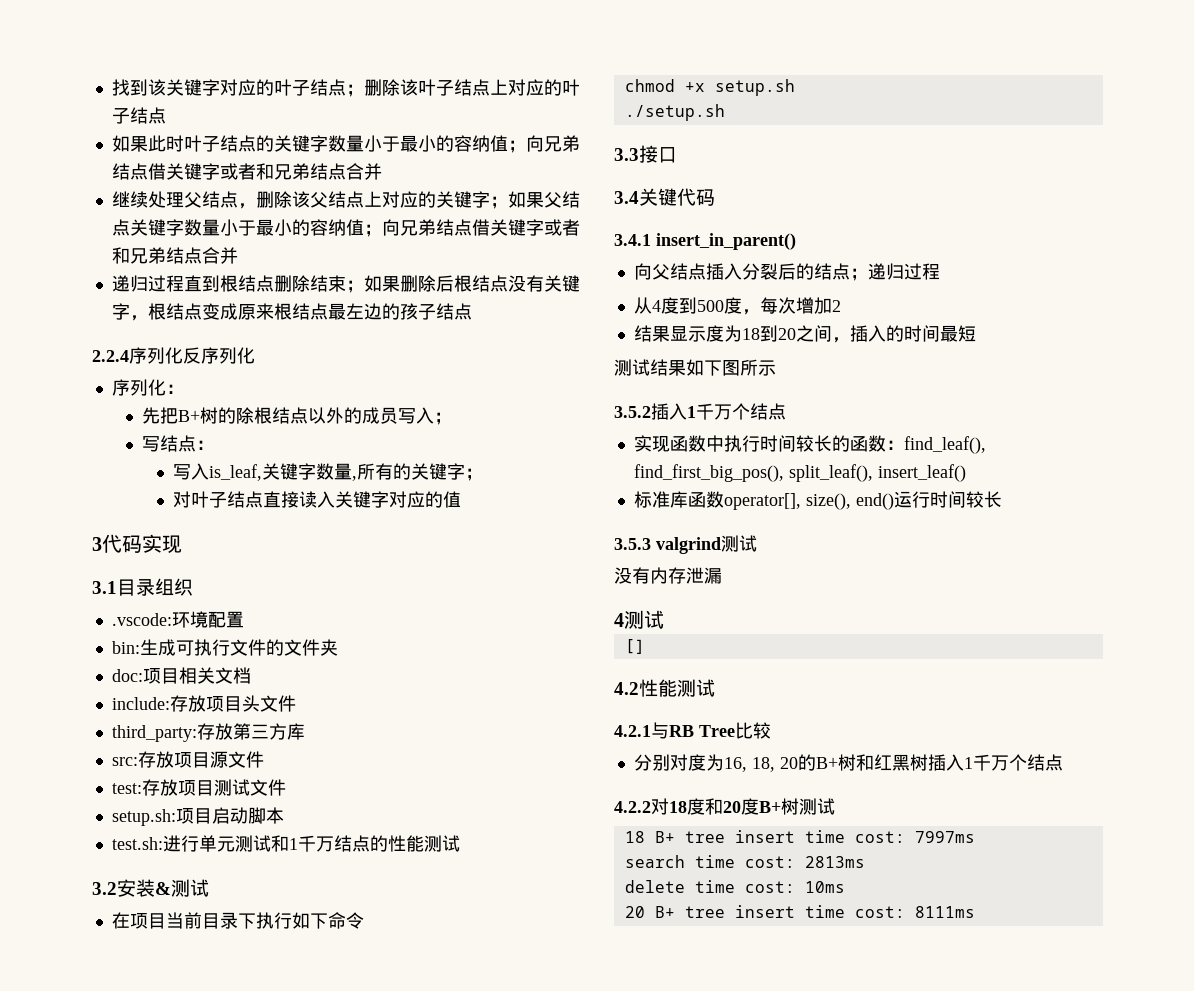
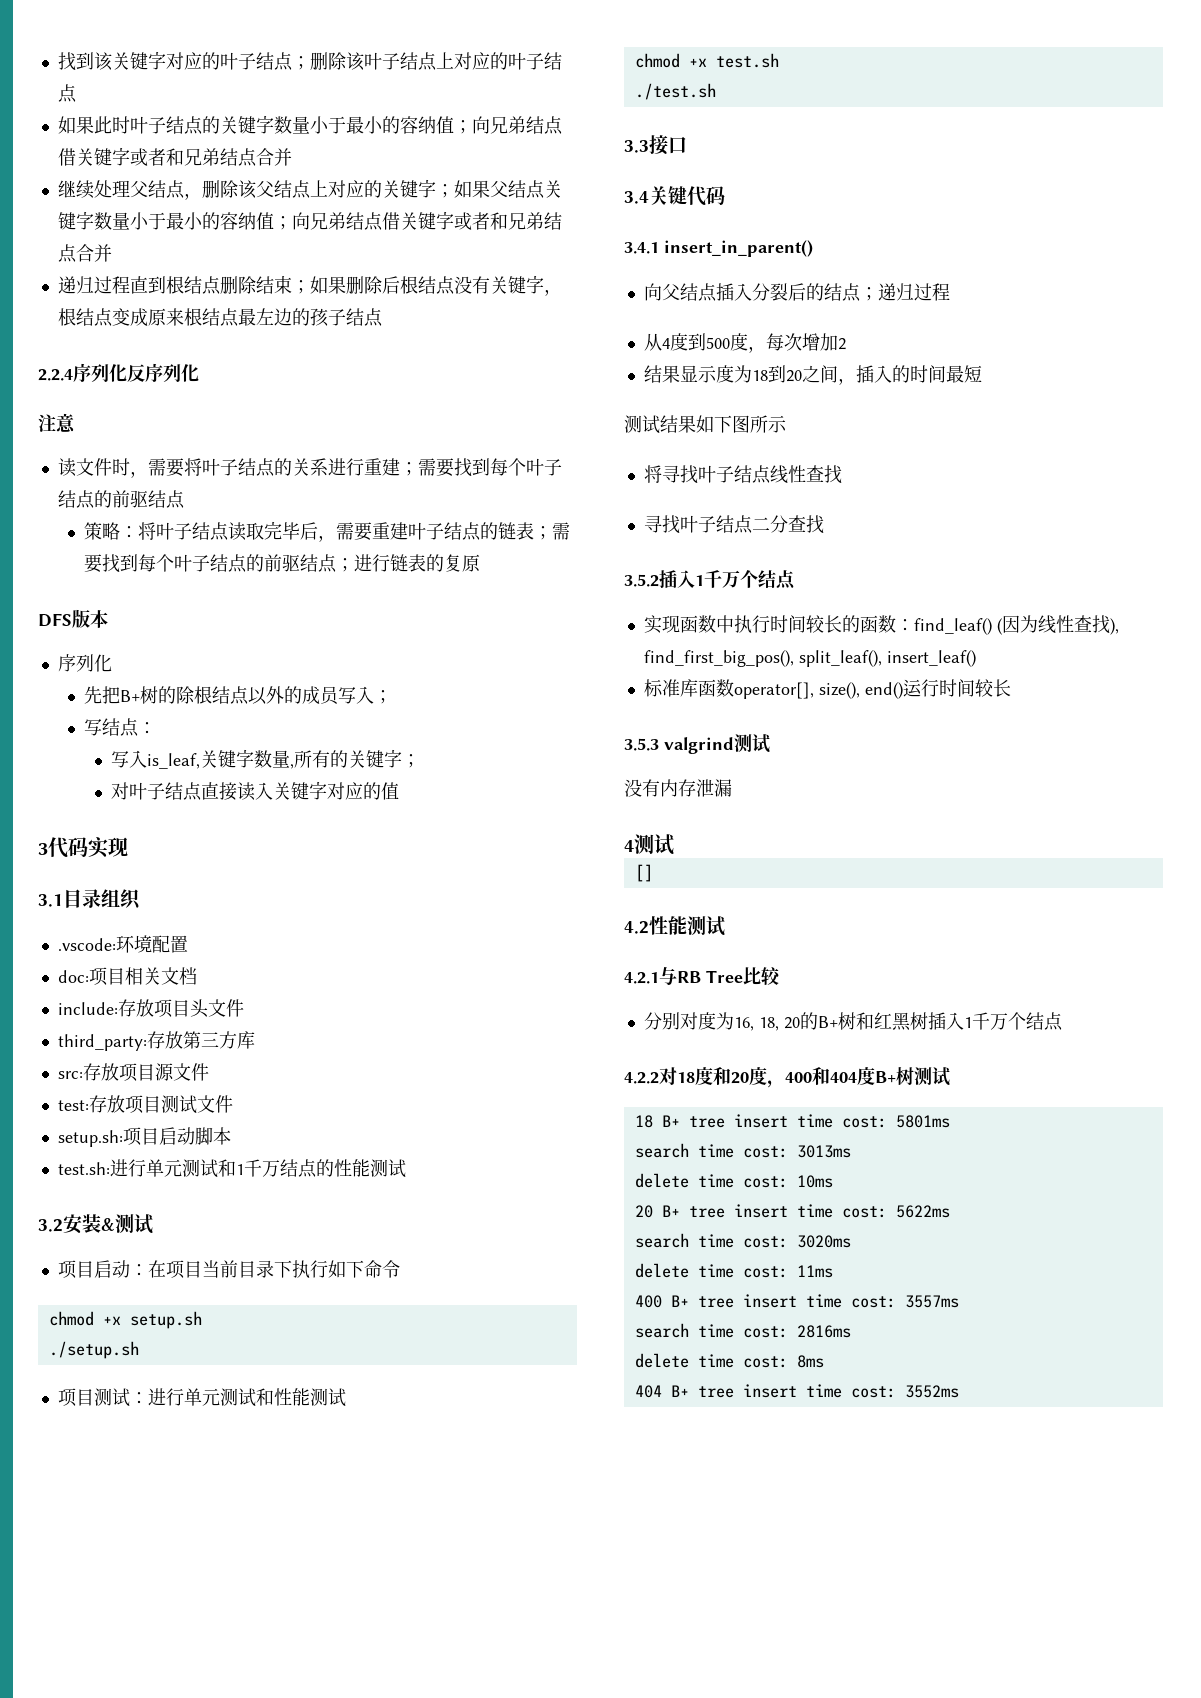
[111,379,184,396] // 序列化： -> [38,413,75,433] [57,458,562,478] [57,490,185,509] [84,521,571,542] [84,554,481,573] [38,609,108,628] [57,654,112,672] // 注意 // 读文件时，需要将叶子结点的关系进行重建；需要找到每个叶子结点的前驱结点 // 策略：将叶子结点读取完毕后，需要重建叶子结点的链表；需要找到每个叶子结点的前驱结点；进行链表的复原 // DFS版本 // 序列化
[111,639,338,656] // bin:生成可执行文件的文件夹 -> (188, 944) none
(209, 888) none -> [57,1260,148,1279] 项目启动：
(725, 112) none -> [57,1388,346,1407] [634,53,779,68] [634,83,716,100] // 项目测试：进行单元测试和性能测试 // chmod +x test.sh // ./test.sh
(776, 368) none -> [643,465,842,484] [643,515,824,534] // 将寻找叶子结点线性查找 // 寻找叶子结点二分查找
[903,436,986,454] find_leaf(), -> [913,615,1119,635] find_leaf() (因为线性查找),
(759, 806) none -> [767,1067,875,1088] ，400和404度
[914,831,975,843] [624,855,865,868] 7997ms // search time cost: 2813ms -> [895,1115,950,1128] [634,1143,851,1158] 5801ms // search time cost: 3013ms
[914,906,975,918] 8111ms -> [895,1205,950,1218] [634,1233,851,1248] [634,1263,833,1278] [634,1294,959,1308] [634,1323,851,1338] [634,1353,824,1368] [634,1384,959,1398] 5622ms // search time cost: 3020ms // delete time cost: 11ms // 400 B+ tree insert time cost: 3557ms // search time cost: 2816ms // delete time cost: 8ms // 404 B+ tree insert time cost: 3552ms

